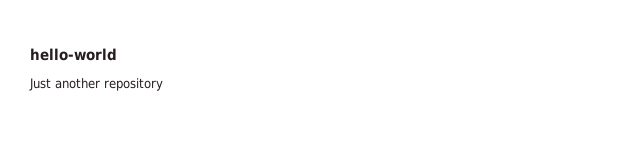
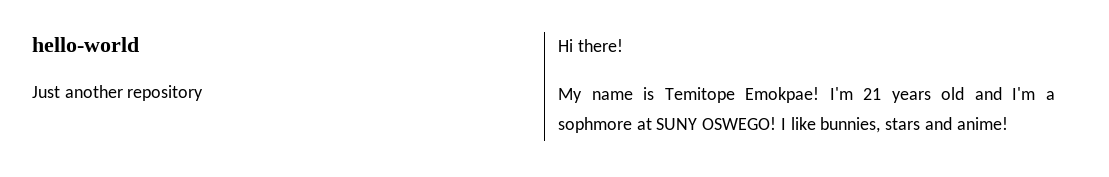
(163, 84) none -> [558,39,623,52] [558,87,1055,103] [558,117,1008,133] // Hi there! // My name is Temitope Emokpae! I'm 21 years old and I'm a sophmore at SUNY OSWEGO! I like bunnies, stars and anime!

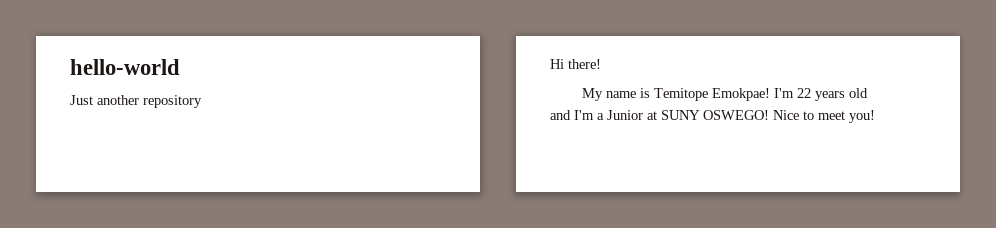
[863,88,882,100] 21 -> [796,88,811,98] 22
[558,117,632,133] sophmore -> [607,110,643,120] Junior
[780,117,1008,133] I like bunnies, stars and anime! -> [773,110,875,123] Nice to meet you!

